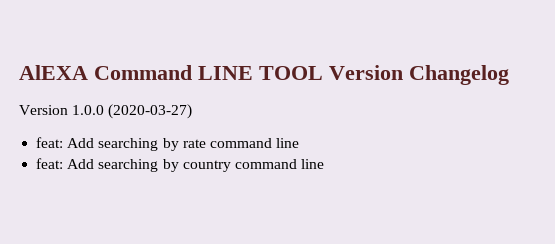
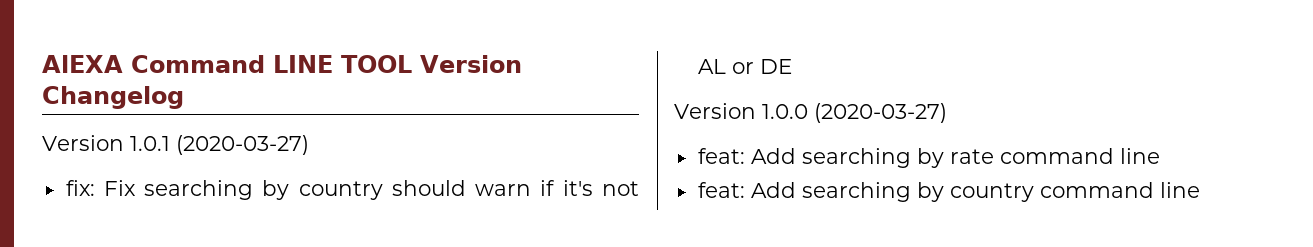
(509, 75) none -> [42,135,309,155] [65,180,639,200] [697,59,792,74] // Version 1.0.1 (2020-03-27) // fix: Fix searching by country should warn if it's not AL or DE

